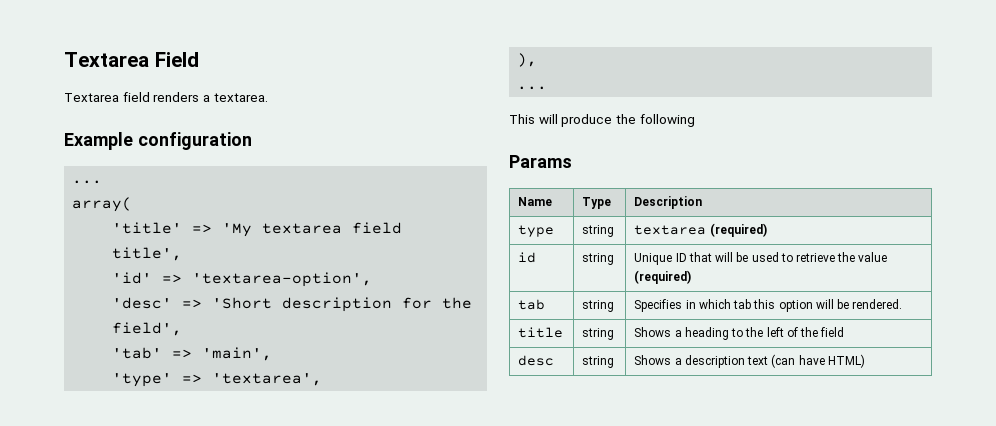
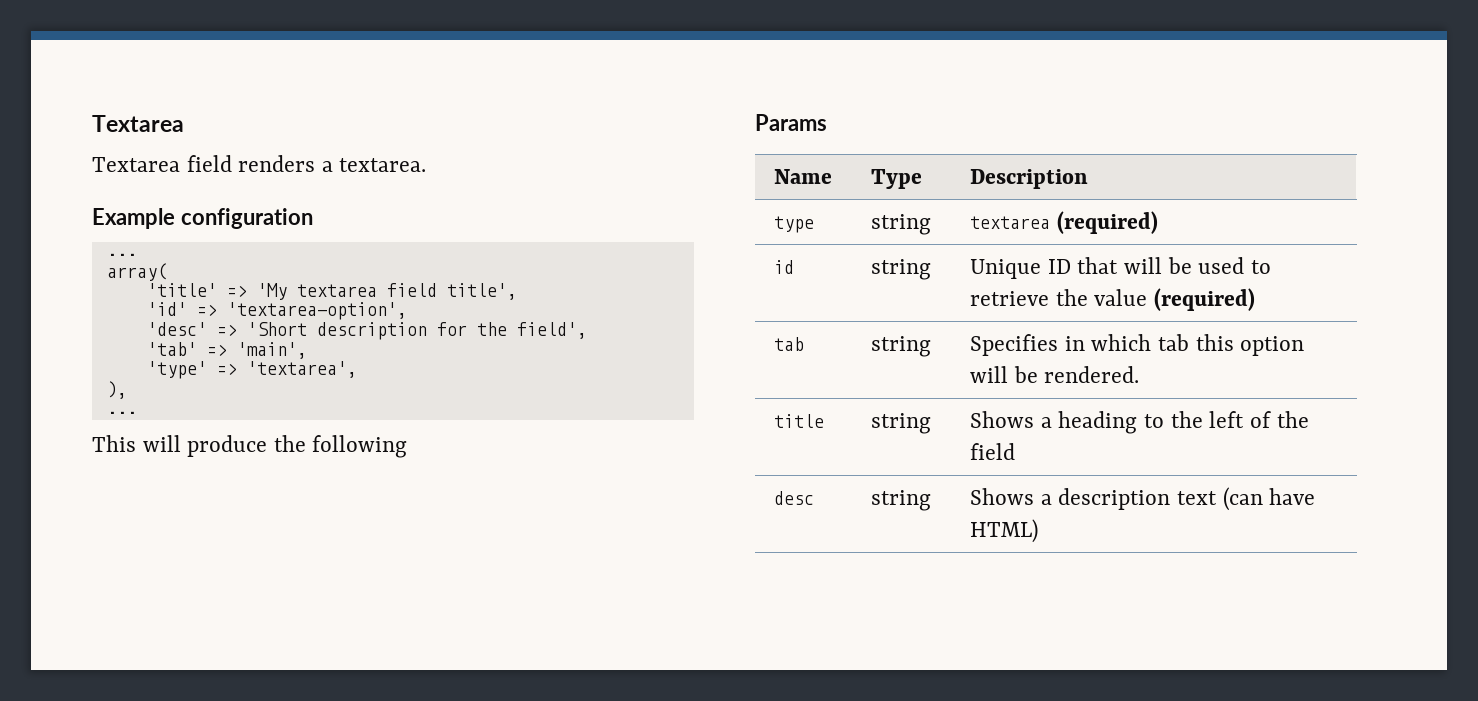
[64,52,199,67] Textarea Field -> [92,115,184,132] Textarea

